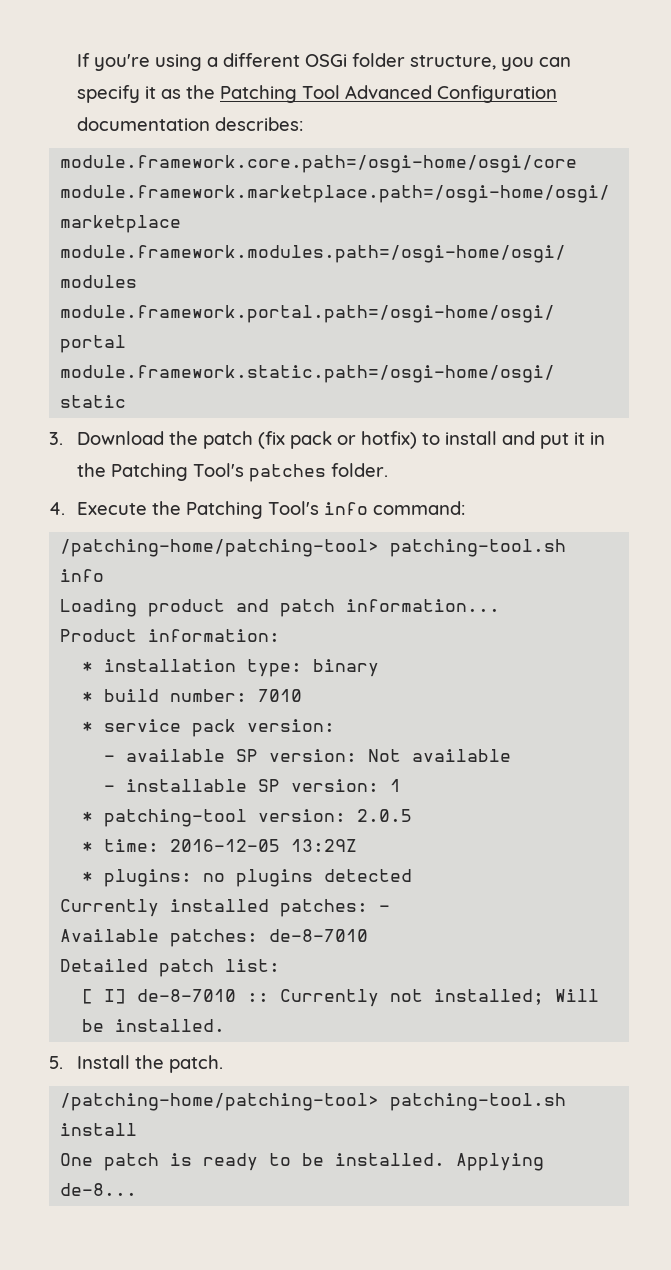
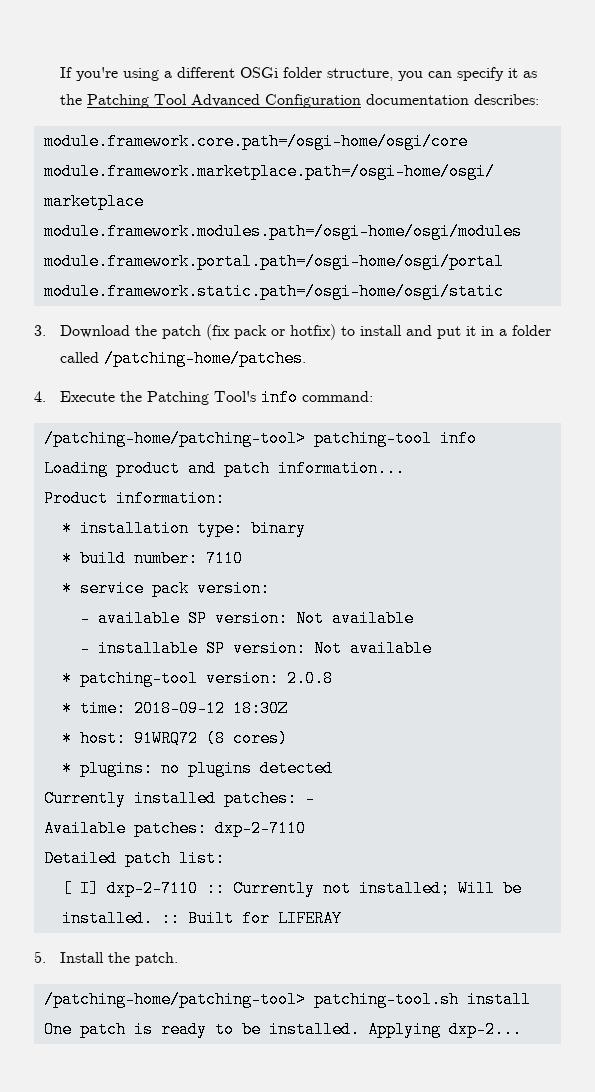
[76,463,388,482] the Patching Tool's patches folder. -> [498,325,551,336] [59,350,306,367] a folder called /patching-home/patches.
[390,539,567,557] patching-tool.sh -> [313,430,432,447] patching-tool
[258,689,303,702] 7010 -> [205,550,243,567] 7110
[390,779,402,792] 1 -> [313,640,432,657] Not available
[357,809,413,822] 2.0.5 -> [286,670,333,687] 2.0.8
[170,839,358,852] 2016-12-05 13:29Z -> [133,700,288,717] [61,730,288,747] 2018-09-12 18:30Z // * host: 91WRQ72 (8 cores)
[269,929,369,942] de-8-7010 -> [214,820,306,837] dxp-2-7110
[137,989,237,1002] de-8-7010 -> [106,880,198,897] dxp-2-7110
(226, 1025) none -> [160,910,342,927] :: Built for LIFERAY
[60,1183,138,1196] de-8... -> [448,1021,522,1038] dxp-2...

